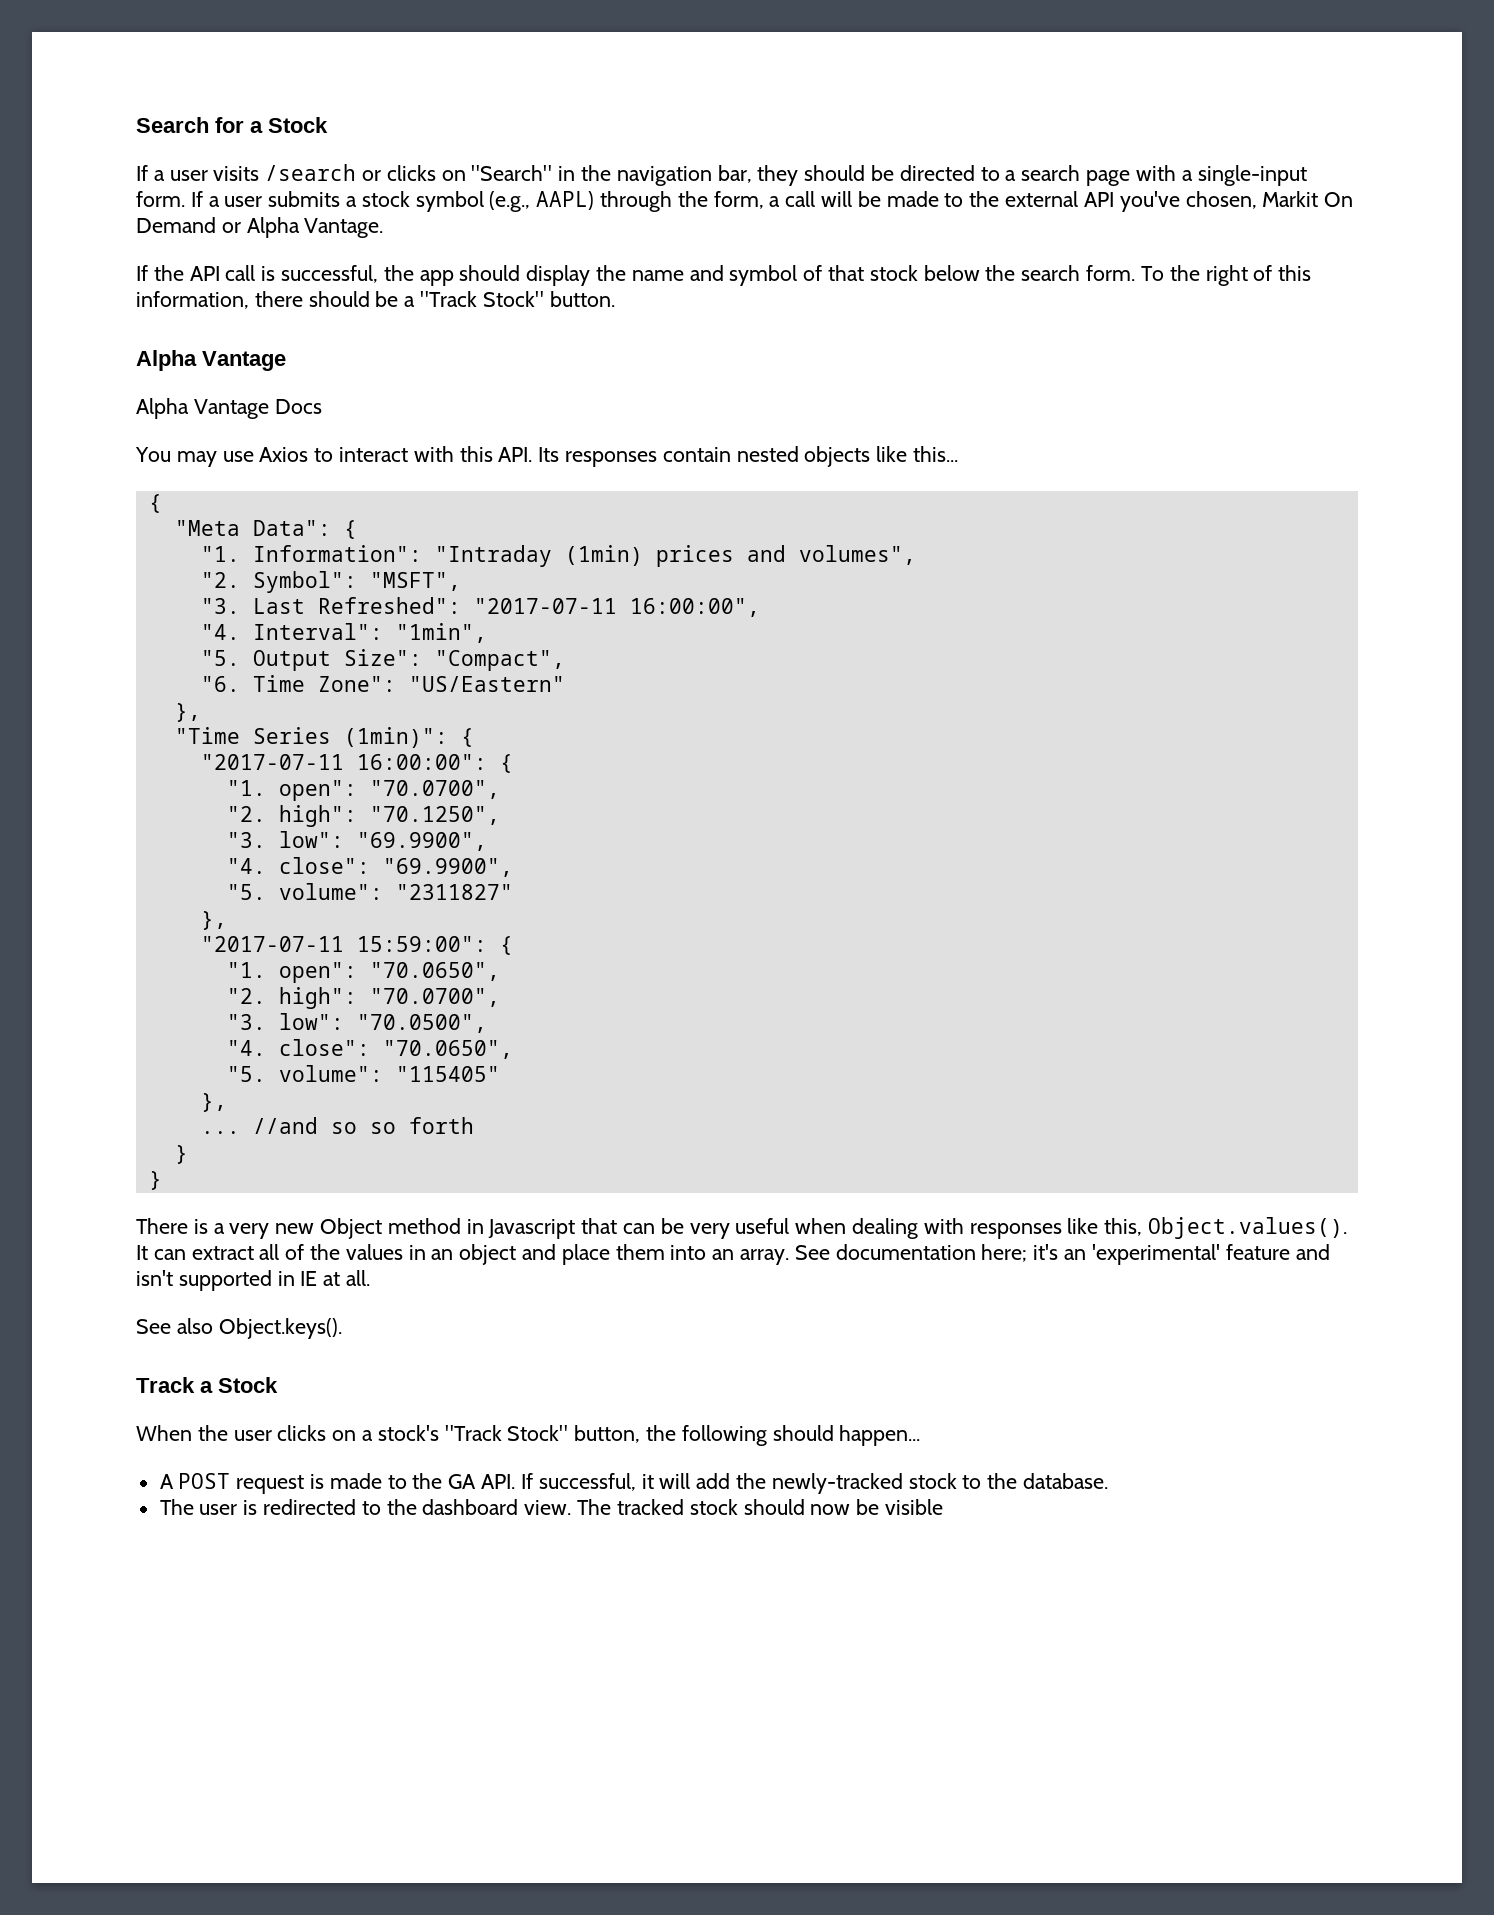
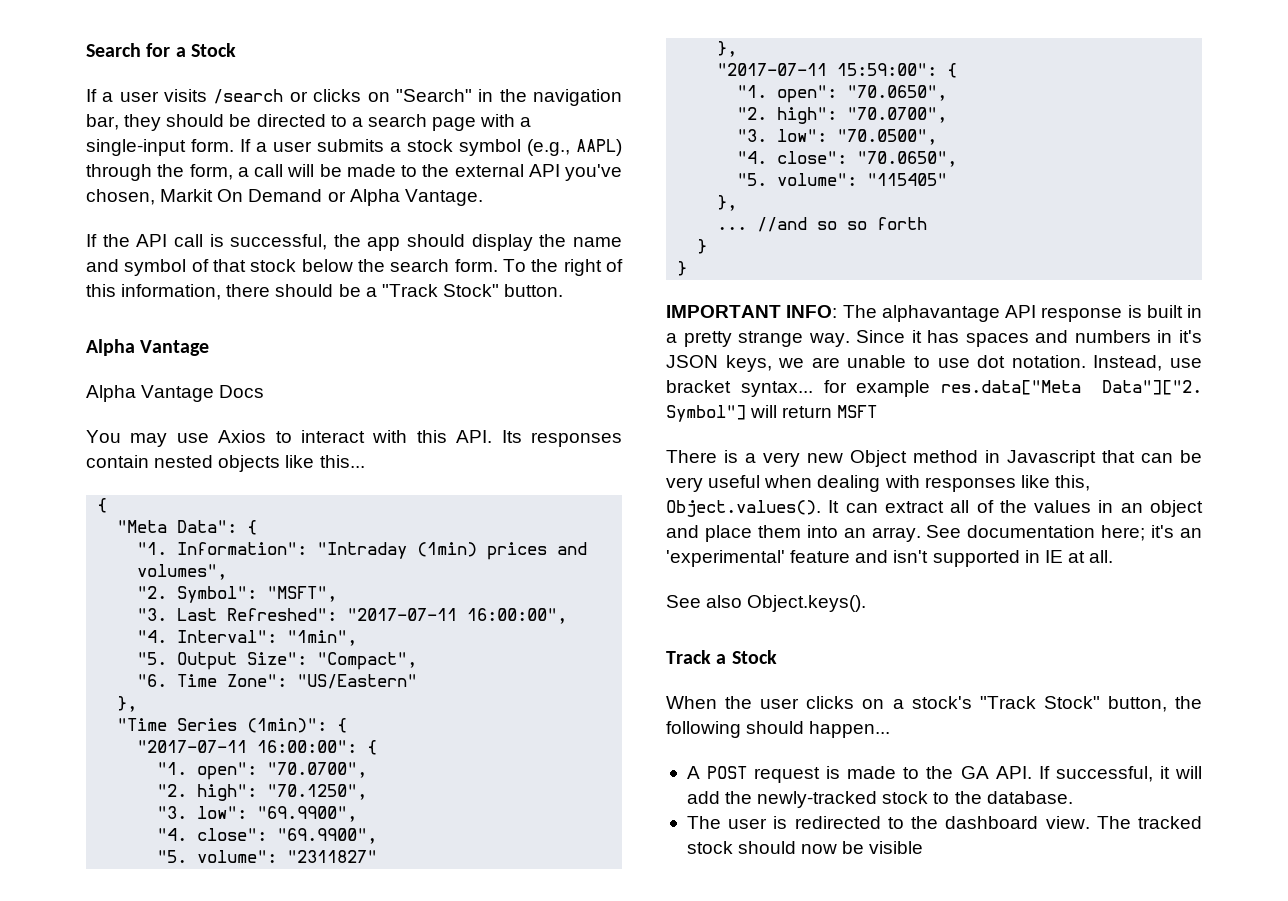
(162, 1180) none -> [666,305,1202,322] [666,330,1202,347] [666,355,1202,372] [666,380,1202,397] [666,405,878,422] // IMPORTANT INFO: The alphavantage API response is built in a pretty strange way. Since it has spaces and numbers in it's JSON keys, we are unable to use dot notation. Instead, use bracket syntax... for example res.data["Meta Data"]["2. Symbol"] will return MSFT

